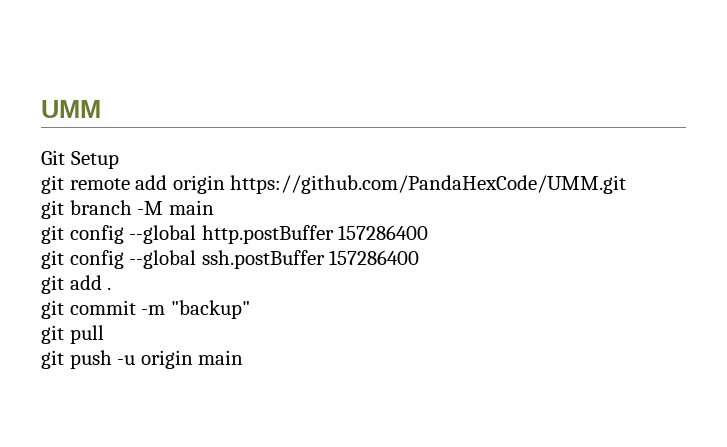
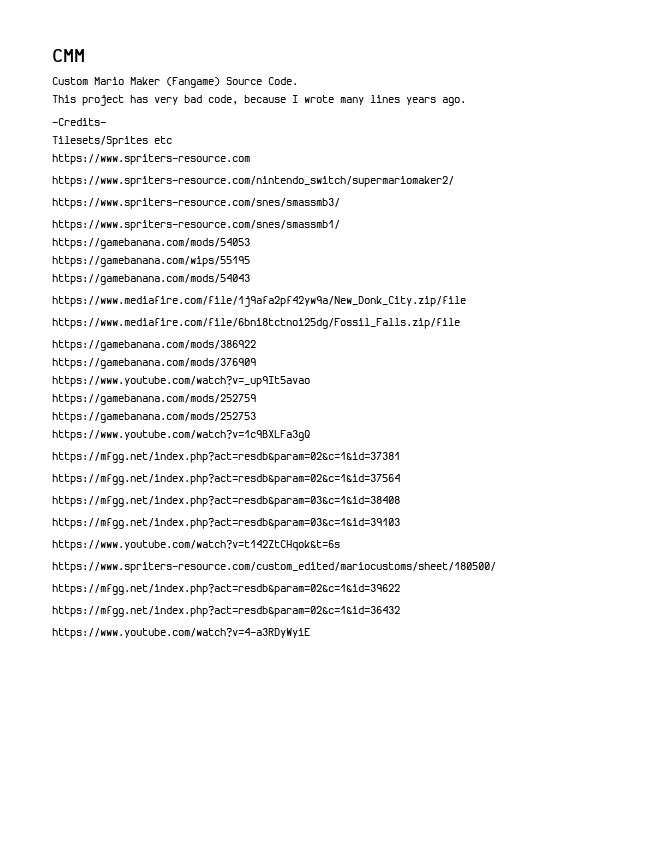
[41,100,101,118] [41,150,119,169] [41,175,627,194] [41,200,214,219] [41,225,429,244] [41,250,420,269] [41,275,112,294] [41,300,250,319] [41,325,104,344] [41,350,244,369] UMM // Git Setup // git remote add origin https://github.com/PandaHexCode/UMM.git // git branch -M main // git config --global http.postBuffer 157286400 // git config --global ssh.postBuffer 157286400 // git add . // git commit -m "backup" // git pull // git push -u origin main -> [52,49,85,62] [52,77,298,88] [52,95,466,106] [52,118,106,126] [52,136,172,147] [52,154,250,165] [52,176,454,187] [52,198,340,209] [52,220,340,231] [52,238,250,249] [52,256,250,267] [52,274,250,285] [52,296,466,307] [52,318,460,329] [52,340,256,351] [52,358,256,369] [52,376,310,387] [52,394,256,405] [52,412,256,423] [52,430,310,441] [52,452,400,463] [52,474,400,485] [52,496,400,507] [52,518,400,529] [52,540,340,551] [52,562,496,573] [52,584,400,595] [52,606,400,617] [52,628,310,639] CMM // Custom Mario Maker (Fangame) Source Code. // This project has very bad code, because I wrote many lines years ago. // -Credits- // Tilesets/Sprites etc // https://www.spriters-resource.com // https://www.spriters-resource.com/nintendo_switch/supermariomaker2/ // https://www.spriters-resource.com/snes/smassmb3/ // https://www.spriters-resource.com/snes/smassmb1/ // https://gamebanana.com/mods/54053 // https://gamebanana.com/wips/55195 // https://gamebanana.com/mods/54043 // https://www.mediafire.com/file/1j9afa2pf42yw9a/New_Donk_City.zip/file // https://www.mediafire.com/file/6bni8tctnoi25dg/Fossil_Falls.zip/file // https://gamebanana.com/mods/386922 // https://gamebanana.com/mods/376909 // https://www.youtube.com/watch?v=_up9It5avao // https://gamebanana.com/mods/252759 // https://gamebanana.com/mods/252753 // https://www.youtube.com/watch?v=1c9BXLFa3gQ // https://mfgg.net/index.php?act=resdb&param=02&c=1&id=37381 // https://mfgg.net/index.php?act=resdb&param=02&c=1&id=37564 // https://mfgg.net/index.php?act=resdb&param=03&c=1&id=38408 // https://mfgg.net/index.php?act=resdb&param=03&c=1&id=39103 // https://www.youtube.com/watch?v=t142ZtCHqok&t=6s // https://www.spriters-resource.com/custom_edited/mariocustoms/sheet/180500/ // https://mfgg.net/index.php?act=resdb&param=02&c=1&id=39622 // https://mfgg.net/index.php?act=resdb&param=02&c=1&id=36432 // https://www.youtube.com/watch?v=4-a3RDyWyiE

